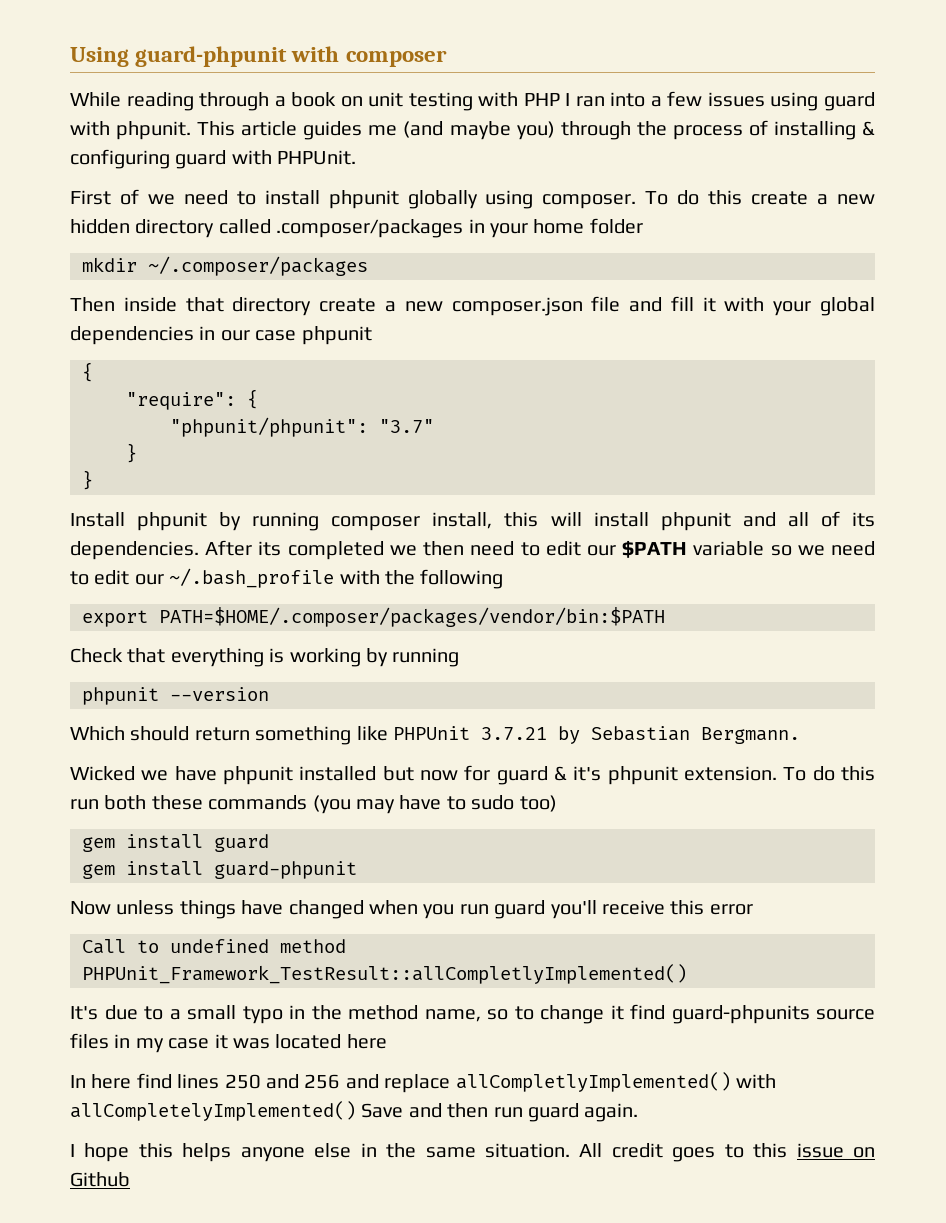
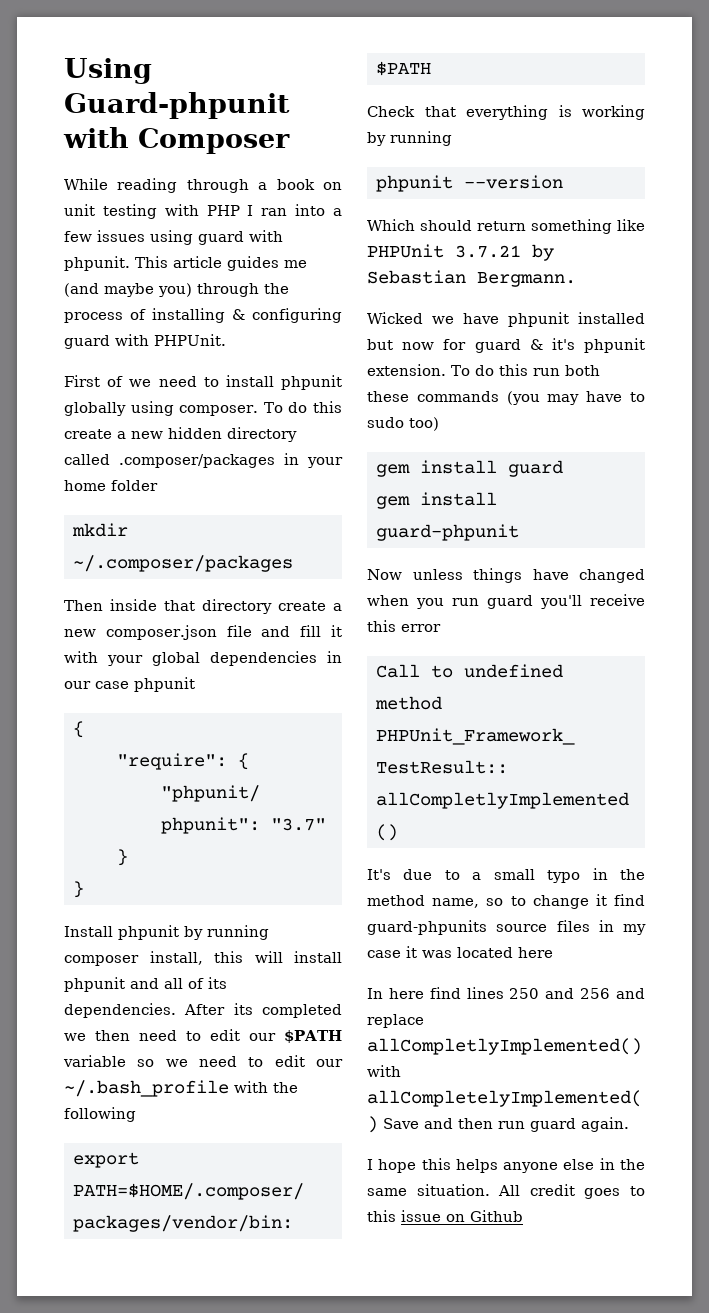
[135,46,447,67] guard-phpunit with composer -> [64,92,290,119] [63,127,290,154] Guard-phpunit with Composer

